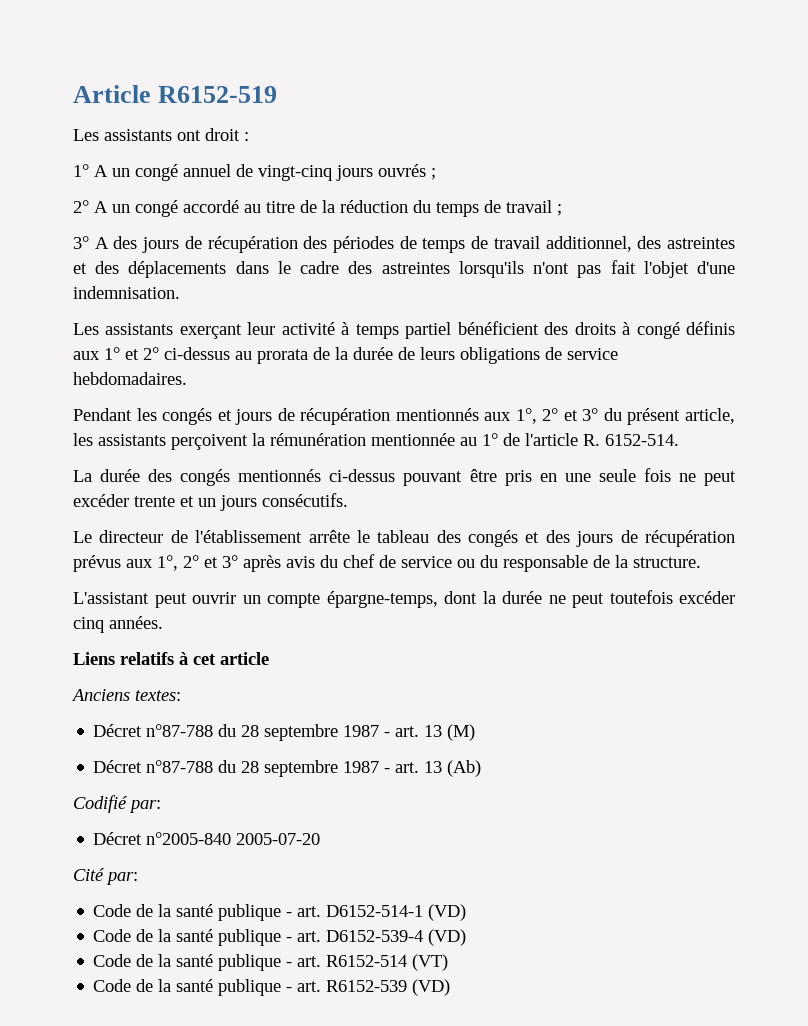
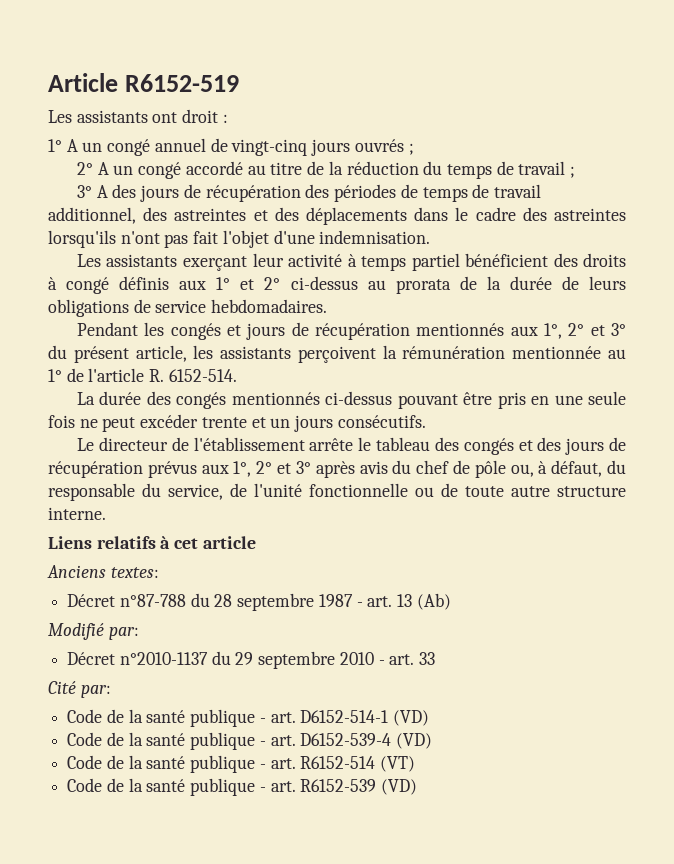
[401,555,701,572] [73,590,735,608] [73,616,163,633] service ou du responsable de la structure. // L'assistant peut ouvrir un compte épargne-temps, dont la durée ne peut toutefois excéder cinq années. -> [474,460,626,478] [48,483,626,501] [48,507,106,520] pôle ou, à défaut, du responsable du service, de l'unité fonctionnelle ou de toute autre structure interne.
[93,724,476,741] // Décret n°87-788 du 28 septembre 1987 - art. 13 (M) -> (159, 572) none
[73,795,127,813] Codifié -> [48,623,104,640] Modifié
[146,832,321,845] n°2005-840 2005-07-20 -> [119,651,436,669] n°2010-1137 du 29 septembre 2010 - art. 33

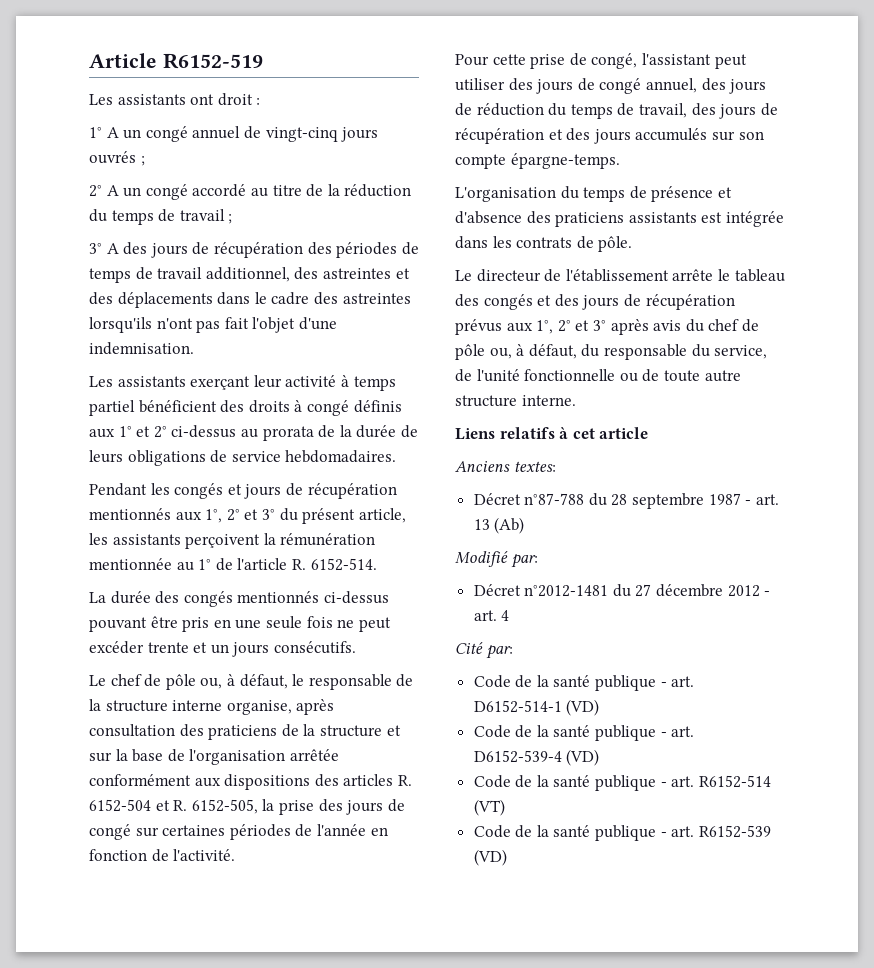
(426, 421) none -> [89,674,414,690] [89,699,335,715] [89,724,401,740] [89,749,339,765] [89,774,412,790] [89,799,405,815] [89,824,388,840] [89,849,236,862] [455,53,747,69] [455,78,767,94] [455,103,778,119] [455,128,764,144] [455,153,620,169] [455,186,732,202] [455,211,784,227] [455,236,633,252] // Le chef de pôle ou, à défaut, le responsable de la structure interne organise, après consultation des praticiens de la structure et sur la base de l'organisation arrêtée conformément aux dispositions des articles R. 6152-504 et R. 6152-505, la prise des jours de congé sur certaines périodes de l'année en fonction de l'activité. // Pour cette prise de congé, l'assistant peut utiliser des jours de congé annuel, des jours de réduction du temps de travail, des jours de récupération et des jours accumulés sur son compte épargne-temps. // L'organisation du temps de présence et d'absence des praticiens assistants est intégrée dans les contrats de pôle.
[119,651,436,669] n°2010-1137 du 29 septembre 2010 - art. 33 -> [524,584,771,597] [473,610,510,621] n°2012-1481 du 27 décembre 2012 - art. 4

